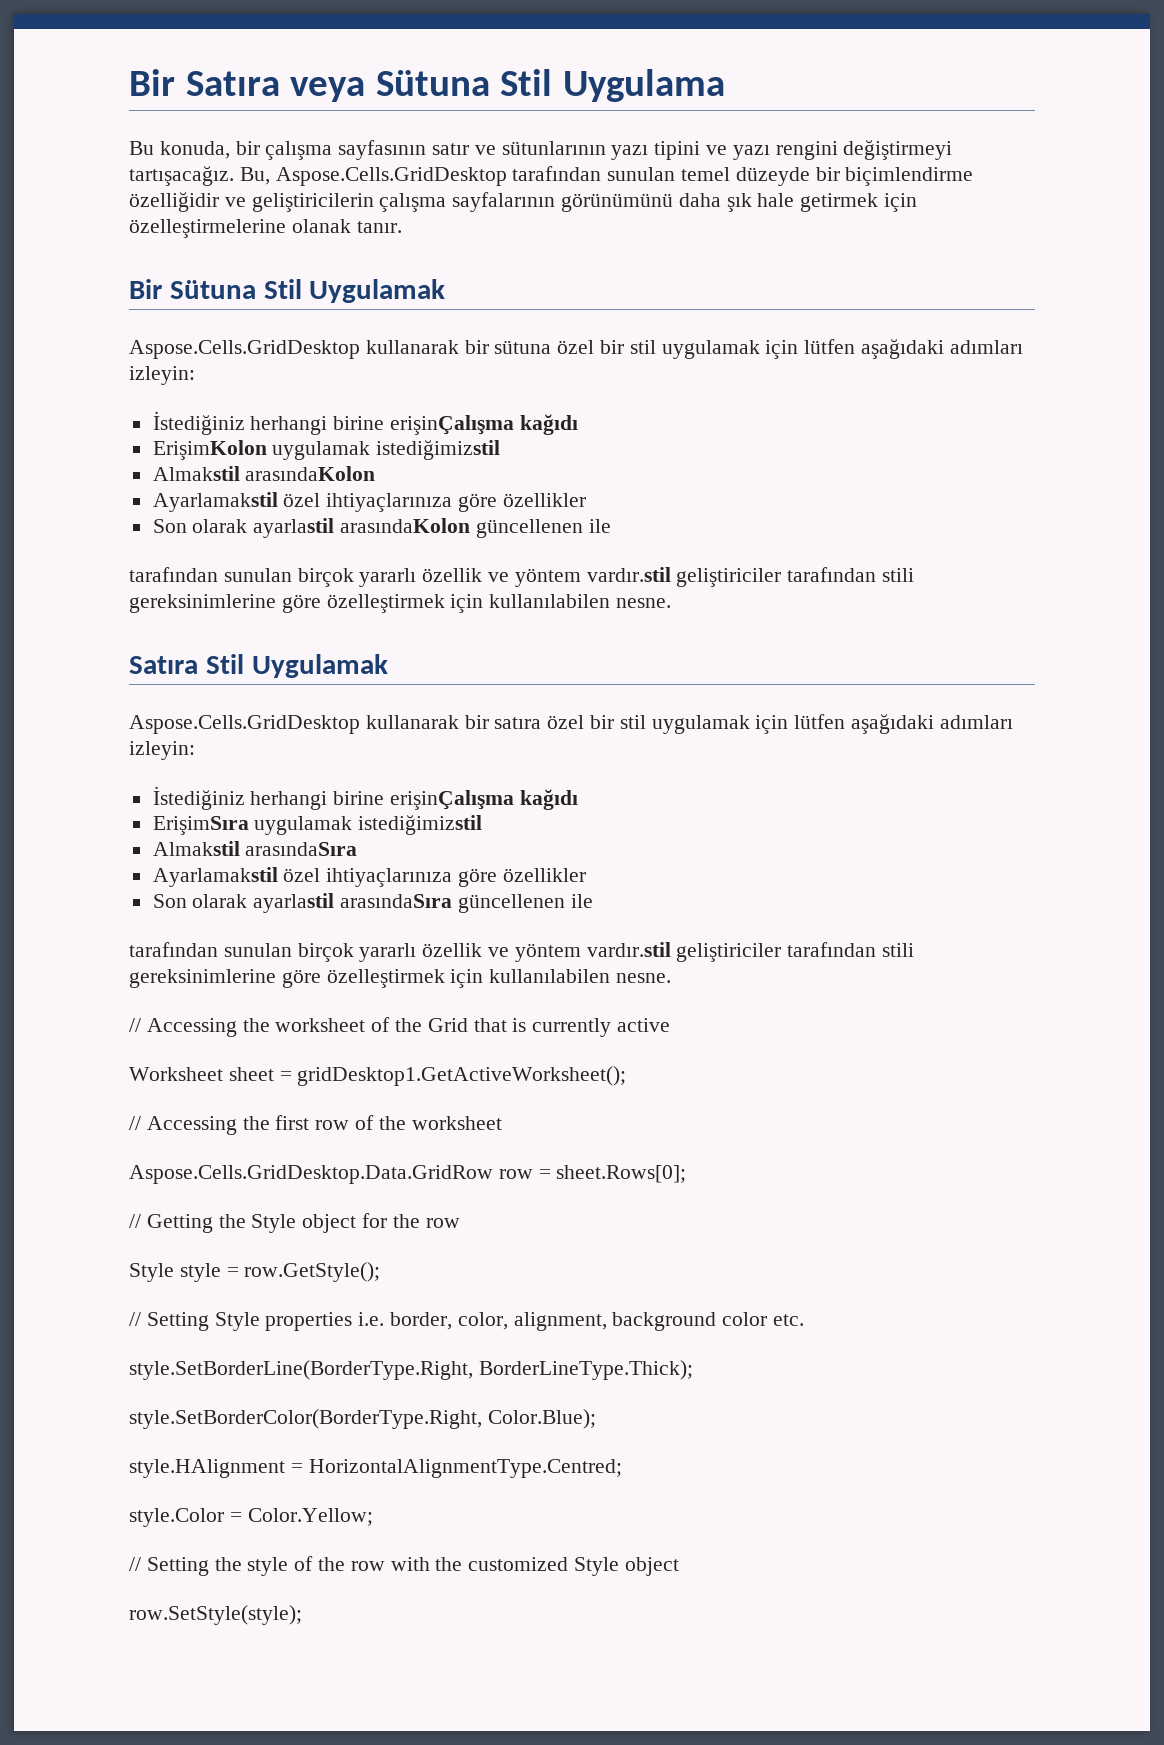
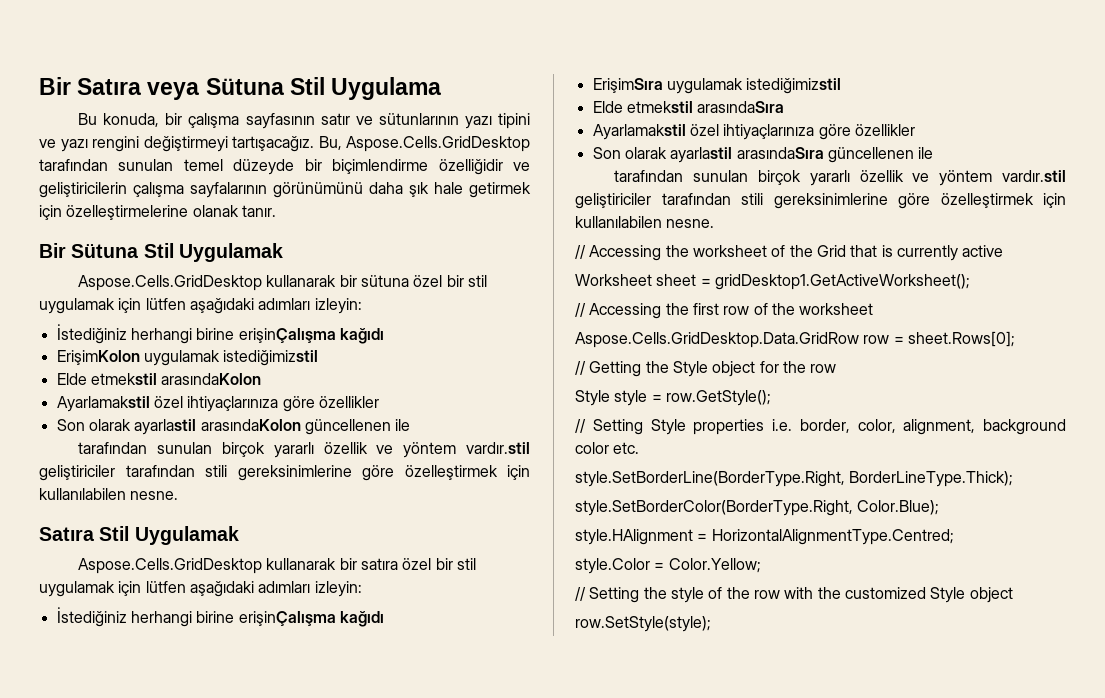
[152,466,240,481] Almakstil -> [56,373,157,385] Elde etmekstil
[152,841,240,856] Almakstil -> [592,101,693,113] Elde etmekstil

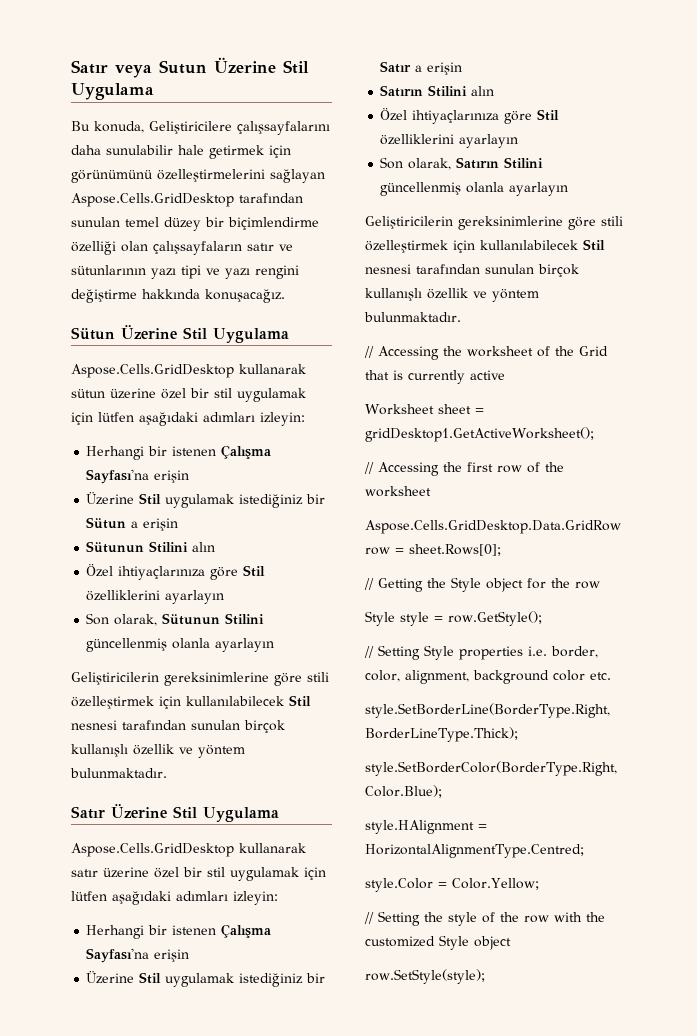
[39,77,284,100] Bir Satıra veya Sütuna -> [71,57,276,78] Satır veya Sutun Üzerine
[165,113,315,129] bir çalışma sayfasının -> [149,121,330,135] [71,145,291,159] [71,169,325,183] [71,193,303,207] [71,217,319,231] [71,241,242,255] Geliştiricilere çalışsayfalarını daha sunulabilir hale getirmek için görünümünü özelleştirmelerini sağlayan Aspose.Cells.GridDesktop tarafından sunulan temel düzey bir biçimlendirme özelliği olan çalışsayfaların
[498,113,530,129] tipini -> [181,265,201,279] tipi
[143,136,530,152] [39,159,530,175] [39,182,531,198] [39,205,276,220] [39,243,283,262] [78,275,488,291] [39,298,362,314] [56,324,384,344] [56,350,319,366] [56,373,262,385] [56,396,379,412] [56,419,411,435] [78,442,530,458] [39,465,530,481] [39,488,179,500] [39,526,239,545] [78,558,477,574] [39,581,362,597] [56,607,384,627] [592,78,842,94] [592,101,785,113] [592,124,915,140] [592,147,934,163] [614,170,1066,186] [575,193,1066,209] [575,216,715,228] değiştirmeyi tartışacağız. Bu, Aspose.Cells.GridDesktop tarafından sunulan temel düzeyde bir biçimlendirme özelliğidir ve geliştiricilerin çalışma sayfalarının görünümünü daha şık hale getirmek için özelleştirmelerine olanak tanır. // Bir Sütuna Stil Uygulamak // Aspose.Cells.GridDesktop kullanarak bir sütuna özel bir stil uygulamak için lütfen aşağıdaki adımları izleyin: // İstediğiniz herhangi birine erişinÇalışma kağıdı // ErişimKolon uygulamak istediğimizstil // Elde etmekstil arasındaKolon // Ayarlamakstil özel ihtiyaçlarınıza göre özellikler // Son olarak ayarlastil arasındaKolon güncellenen ile // tarafından sunulan birçok yararlı özellik ve yöntem vardır.stil geliştiriciler tarafından stili gereksinimlerine göre özelleştirmek için kullanılabilen nesne. // Satıra Stil Uygulamak // Aspose.Cells.GridDesktop kullanarak bir satıra özel bir stil uygulamak için lütfen aşağıdaki adımları izleyin: // İstediğiniz herhangi birine erişinÇalışma kağıdı // ErişimSıra uygulamak istediğimizstil // Elde etmekstil arasındaSıra // Ayarlamakstil özel ihtiyaçlarınıza göre özellikler // Son olarak ayarlastil arasındaSıra güncellenen ile // tarafından sunulan birçok yararlı özellik ve yöntem vardır.stil geliştiriciler tarafından stili gereksinimlerine göre özelleştirmek için kullanılabilen nesne. -> [71,289,285,303] [71,325,289,343] [71,364,306,378] [71,388,306,402] [71,412,305,426] [86,445,272,460] [86,469,190,484] [86,492,326,508] [86,517,179,531] [86,541,216,553] [86,564,266,580] [86,590,225,604] [86,613,265,626] [86,638,275,652] [71,672,329,686] [71,695,311,709] [71,720,285,733] [71,744,245,758] [70,768,167,778] [71,804,279,822] [71,843,306,857] [71,867,326,881] [71,891,278,905] [86,924,272,939] [86,948,190,963] [86,971,326,987] [380,61,463,75] [380,85,495,97] [380,108,560,124] [380,134,519,148] [380,157,544,170] [380,182,569,196] [365,216,623,230] [365,239,605,253] [365,264,579,277] [365,288,539,302] [364,312,461,322] değiştirme hakkında konuşacağız. // Sütun Üzerine Stil Uygulama // Aspose.Cells.GridDesktop kullanarak sütun üzerine özel bir stil uygulamak için lütfen aşağıdaki adımları izleyin: // Herhangi bir istenen Çalışma Sayfası'na erişin // Üzerine Stil uygulamak istediğiniz bir Sütun a erişin // Sütunun Stilini alın // Özel ihtiyaçlarınıza göre Stil özelliklerini ayarlayın // Son olarak, Sütunun Stilini güncellenmiş olanla ayarlayın // Geliştiricilerin gereksinimlerine göre stili özelleştirmek için kullanılabilecek Stil nesnesi tarafından sunulan birçok kullanışlı özellik ve yöntem bulunmaktadır. // Satır Üzerine Stil Uygulama // Aspose.Cells.GridDesktop kullanarak satır üzerine özel bir stil uygulamak için lütfen aşağıdaki adımları izleyin: // Herhangi bir istenen Çalışma Sayfası'na erişin // Üzerine Stil uygulamak istediğiniz bir Satır a erişin // Satırın Stilini alın // Özel ihtiyaçlarınıza göre Stil özelliklerini ayarlayın // Son olarak, Satırın Stilini güncellenmiş olanla ayarlayın // Geliştiricilerin gereksinimlerine göre stili özelleştirmek için kullanılabilecek Stil nesnesi tarafından sunulan birçok kullanışlı özellik ve yöntem bulunmaktadır.

